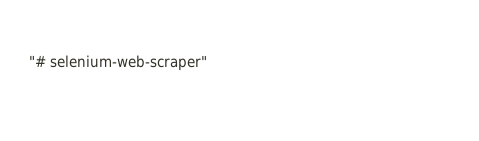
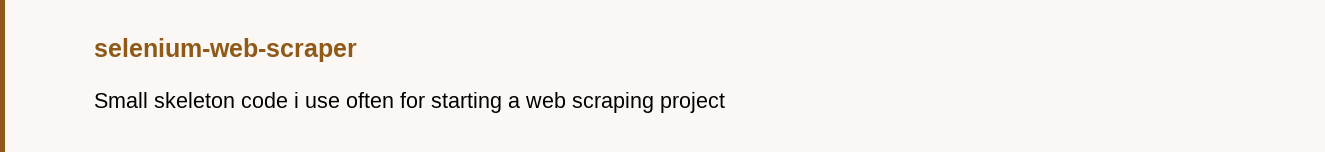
[29,54,209,71] "# selenium-web-scraper" -> [94,38,357,62] [94,92,725,113] selenium-web-scraper // Small skeleton code i use often for starting a web scraping project

